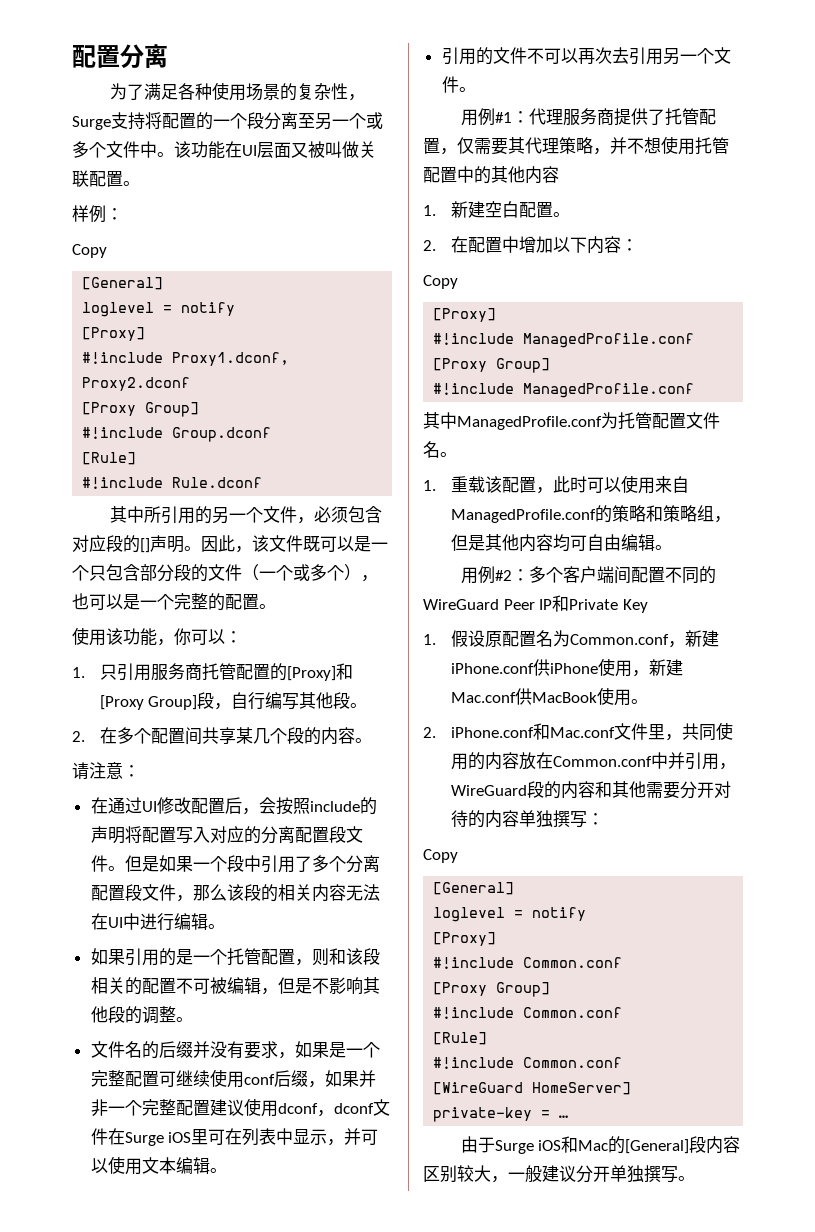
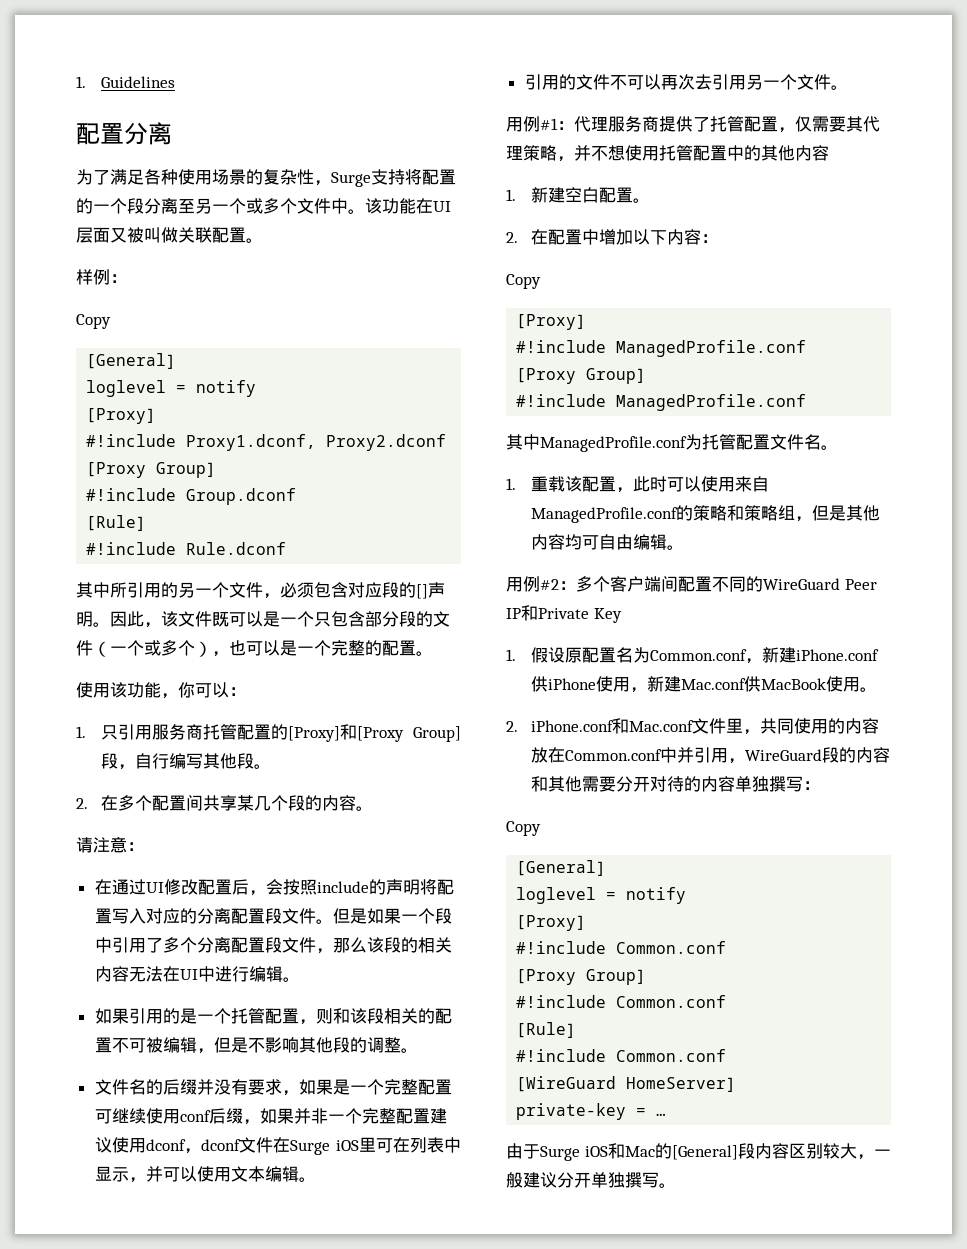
(72, 56) none -> [76,76,176,88] 1. Guidelines //

